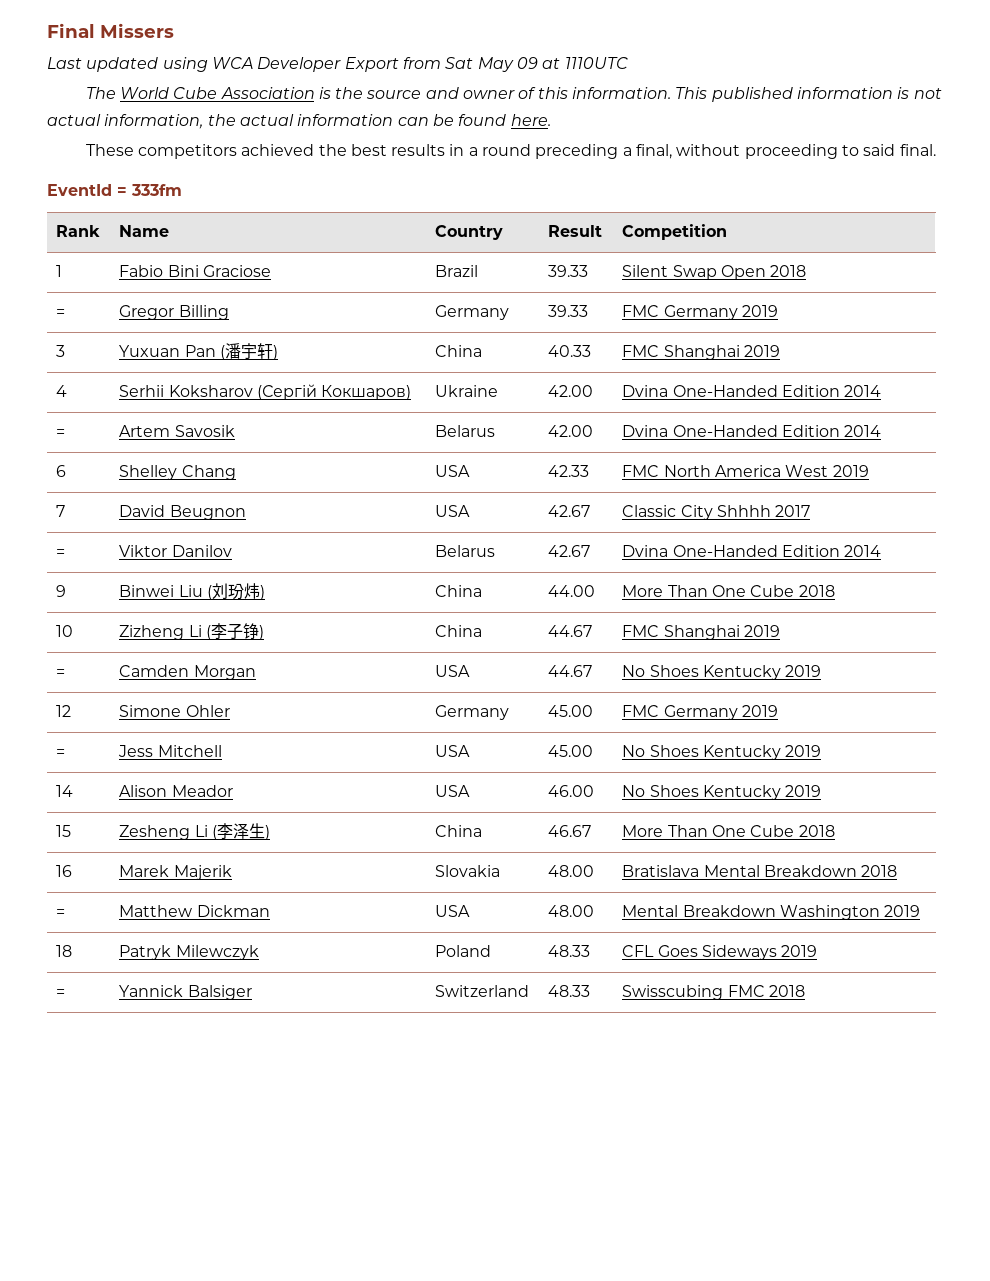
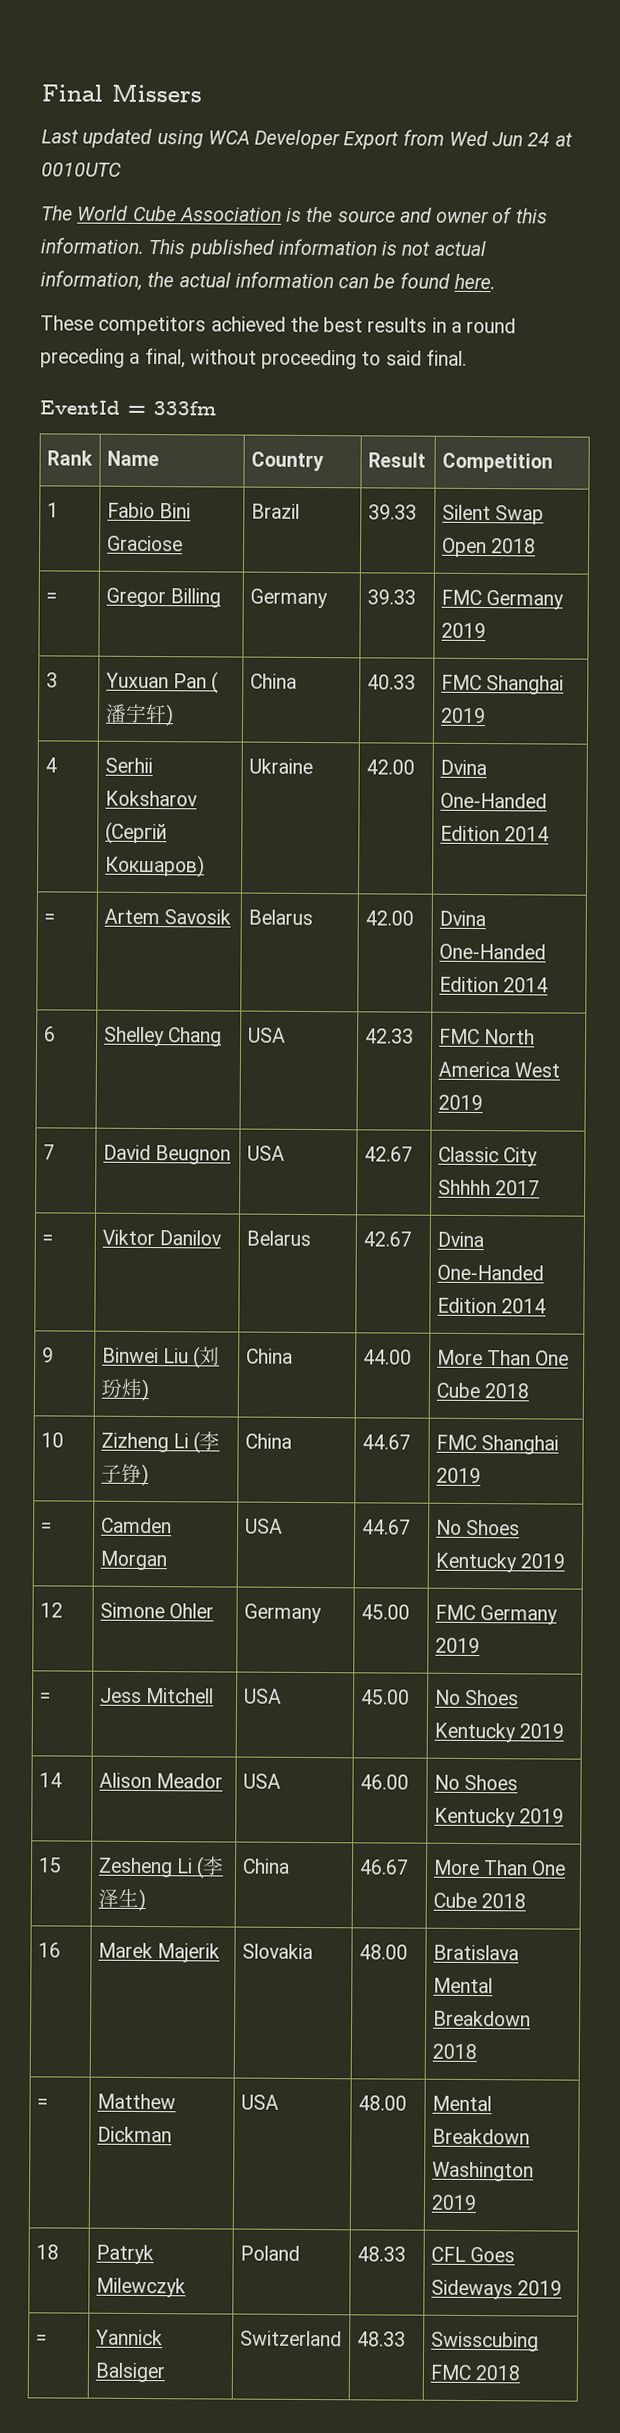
[445,57,628,72] Sat May 09 at 1110UTC -> [448,130,573,147] [41,162,122,177] Wed Jun 24 at 0010UTC

